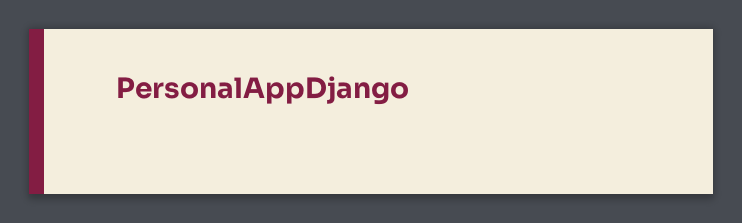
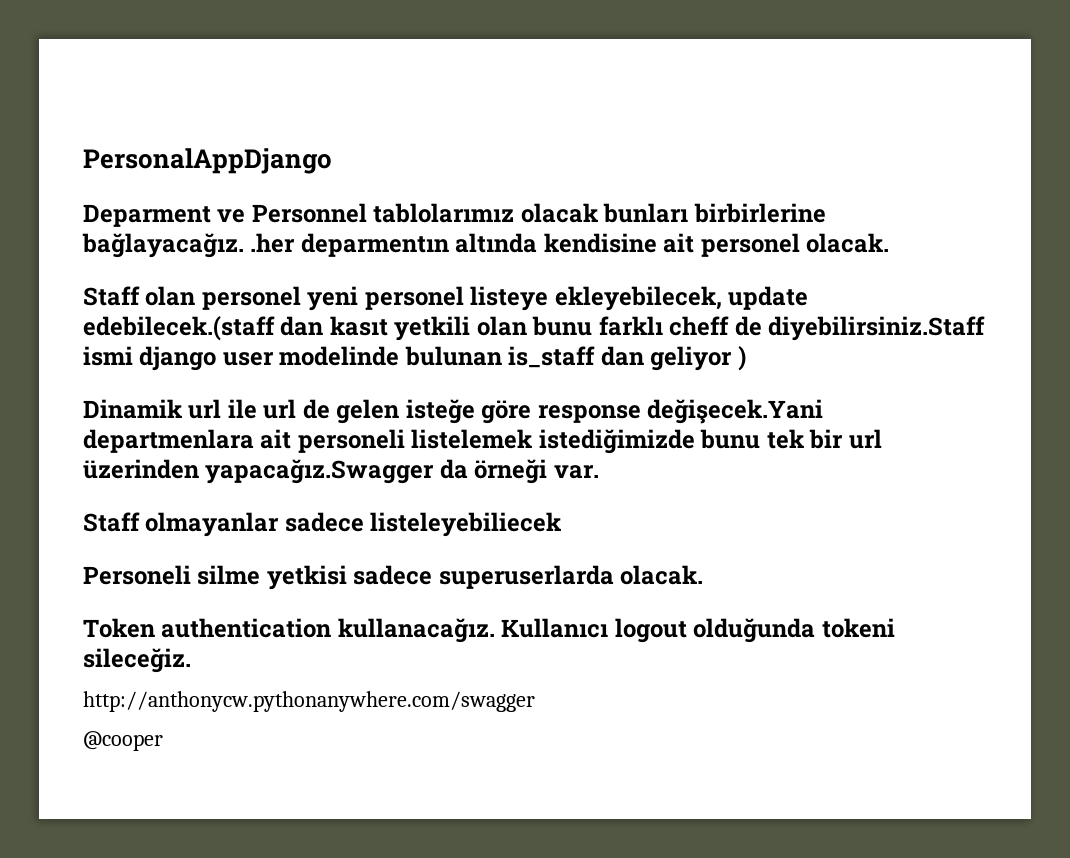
(409, 90) none -> [83,203,826,227] [82,233,890,258] [83,286,809,311] [83,316,986,341] [83,346,746,371] [83,399,824,424] [83,429,882,454] [83,459,599,484] [83,512,562,537] [83,565,704,590] [83,618,895,643] [83,648,191,673] [83,691,535,712] [83,731,163,751] // Deparment ve Personnel tablolarımız olacak bunları birbirlerine bağlayacağız. .her deparmentın altında kendisine ait personel olacak. // Staff olan personel yeni personel listeye ekleyebilecek, update edebilecek.(staff dan kasıt yetkili olan bunu farklı cheff de diyebilirsiniz.Staff ismi django user modelinde bulunan is_staff dan geliyor ) // Dinamik url ile url de gelen isteğe göre response değişecek.Yani departmenlara ait personeli listelemek istediğimizde bunu tek bir url üzerinden yapacağız.Swagger da örneği var. // Staff olmayanlar sadece listeleyebiliecek // Personeli silme yetkisi sadece superuserlarda olacak. // Token authentication kullanacağız. Kullanıcı logout olduğunda tokeni sileceğiz. // http://anthonycw.pythonanywhere.com/swagger // @cooper

